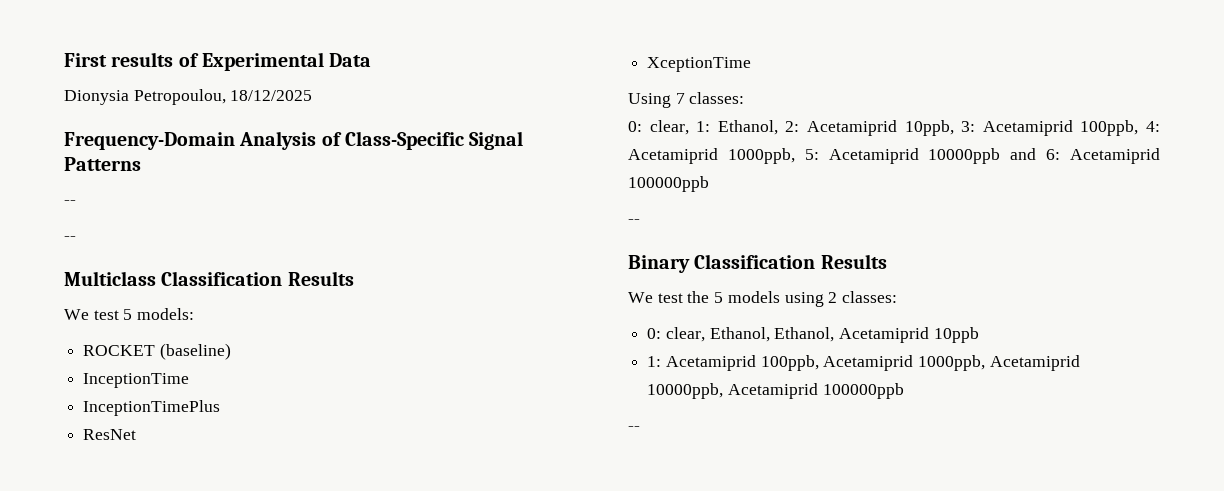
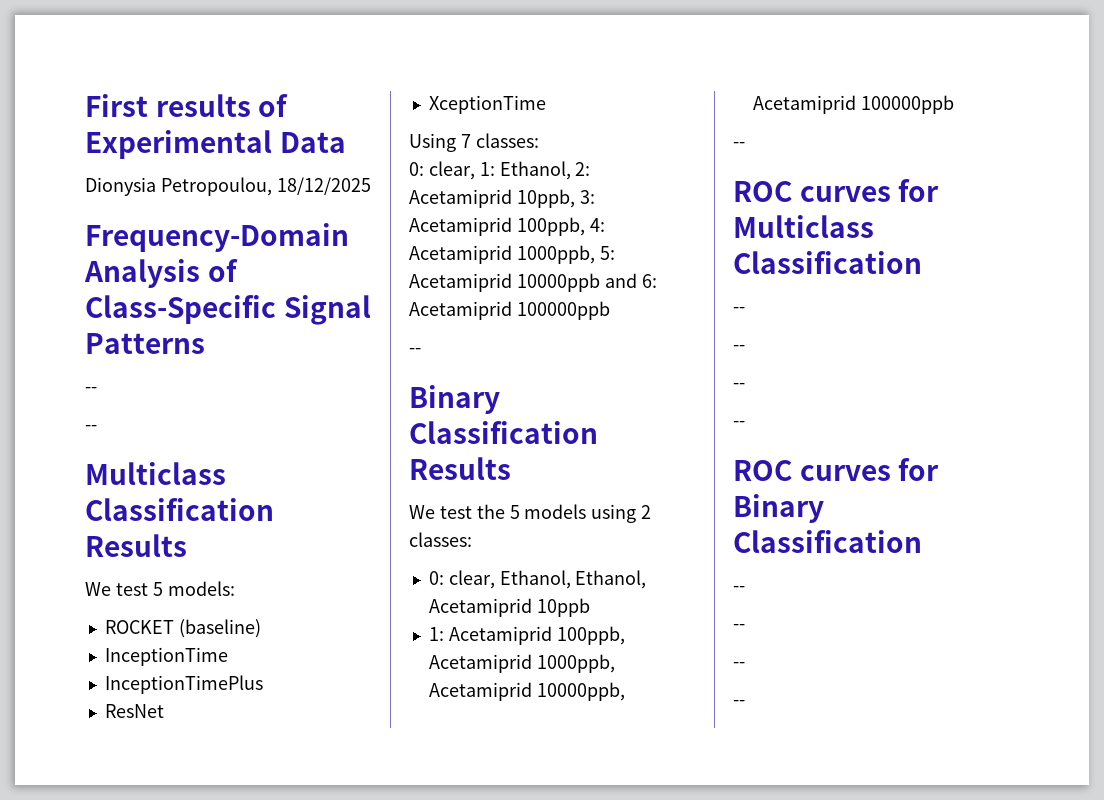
(640, 428) none -> [733,179,940,202] [733,215,874,238] [733,251,922,274] [733,307,745,313] [733,345,745,351] [733,383,745,389] [733,421,745,427] [733,458,940,481] [733,494,824,523] [733,530,922,553] [733,586,745,592] [733,624,745,630] [733,662,745,668] [733,700,745,706] // ROC curves for Multiclass Classification // -- // -- // -- // -- // ROC curves for Binary Classification // -- // -- // -- // --

